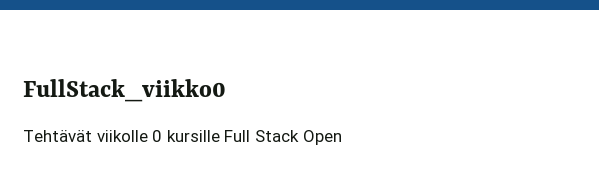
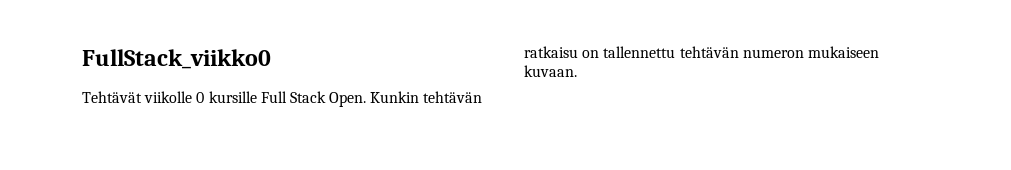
[302,130,342,145] Open -> [329,91,483,107] [524,46,879,58] [524,65,577,77] Open. Kunkin tehtävän ratkaisu on tallennettu tehtävän numeron mukaiseen kuvaan.

